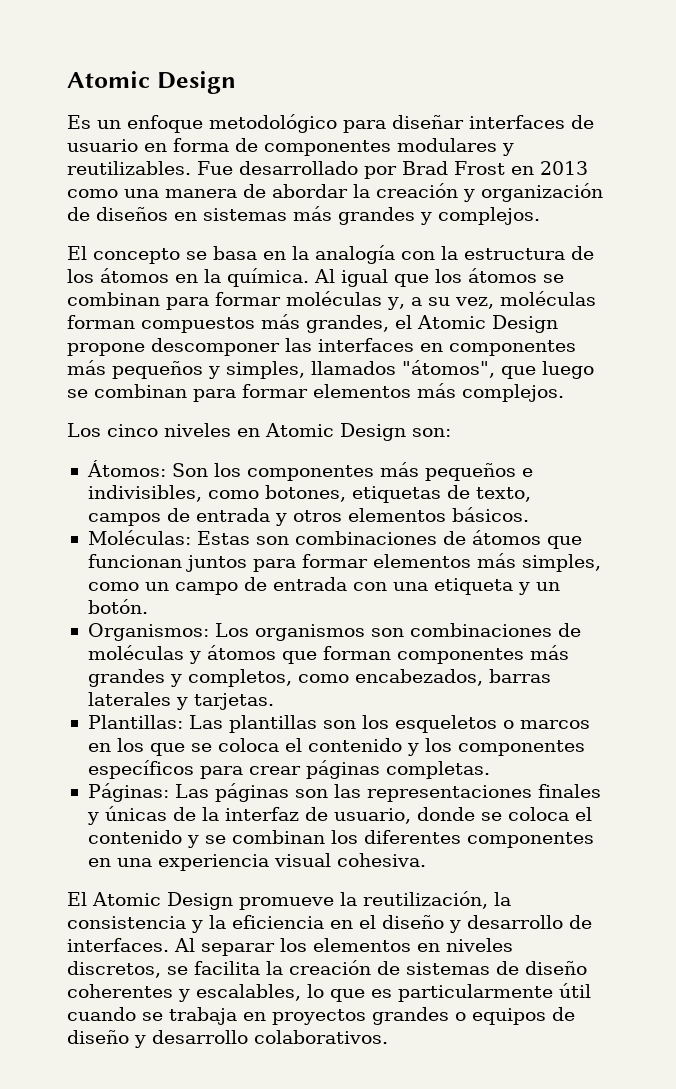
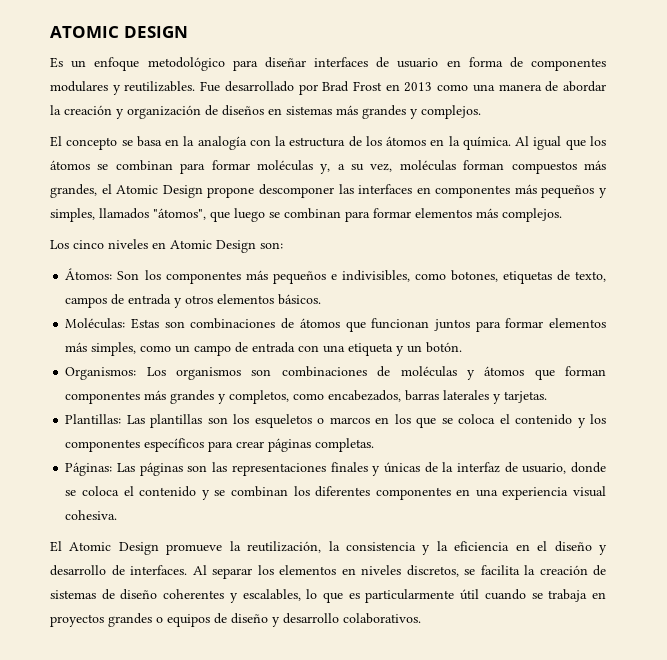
[67,71,236,94] Atomic Design -> [50,26,188,38] ATOMIC DESIGN

